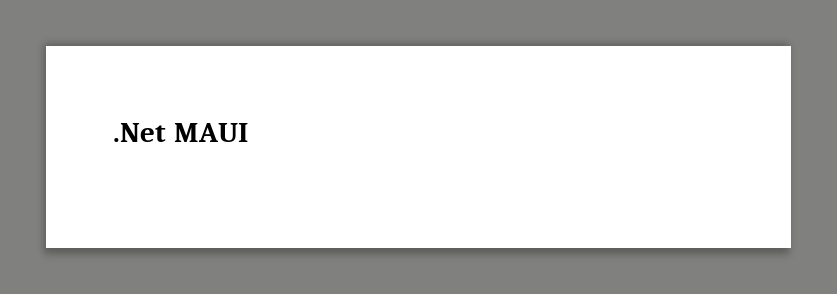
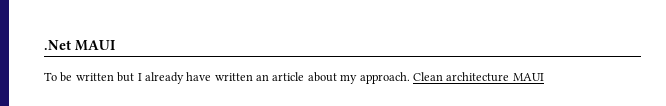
(248, 132) none -> [44,72,544,84] // To be written but I already have written an article about my approach. Clean architecture MAUI

